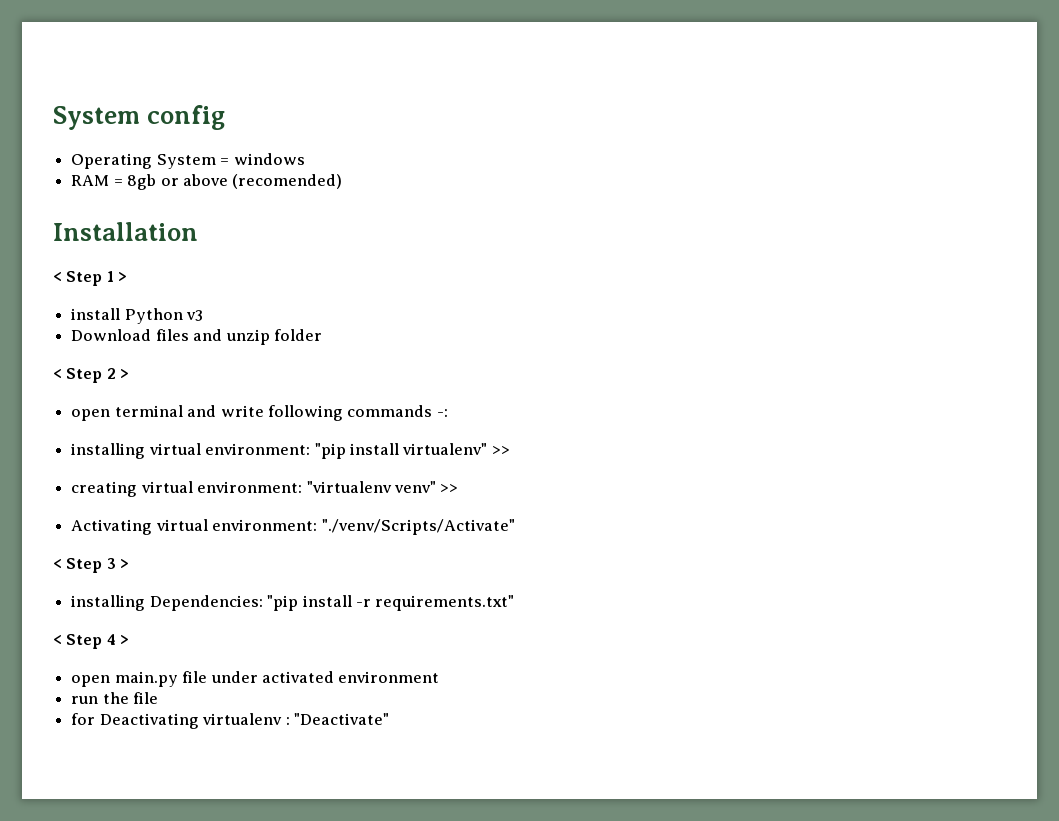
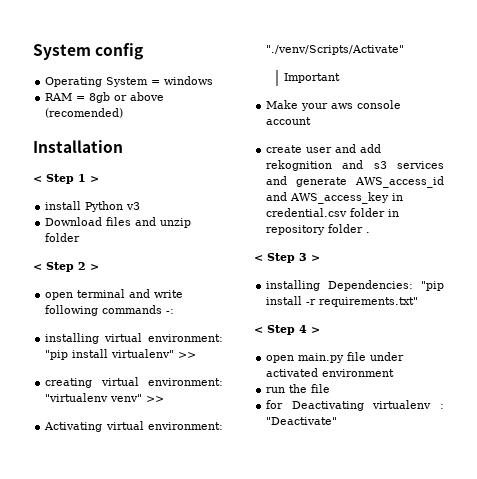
(515, 527) none -> [284,73,341,83] [266,100,402,111] [266,117,312,125] [266,144,382,153] [266,160,444,171] [266,176,444,188] [266,192,404,204] [266,208,400,217] [266,224,371,235] // Important // Make your aws console account // create user and add rekognition and s3 services and generate AWS_access_id and AWS_access_key in credential.csv folder in repository folder .

